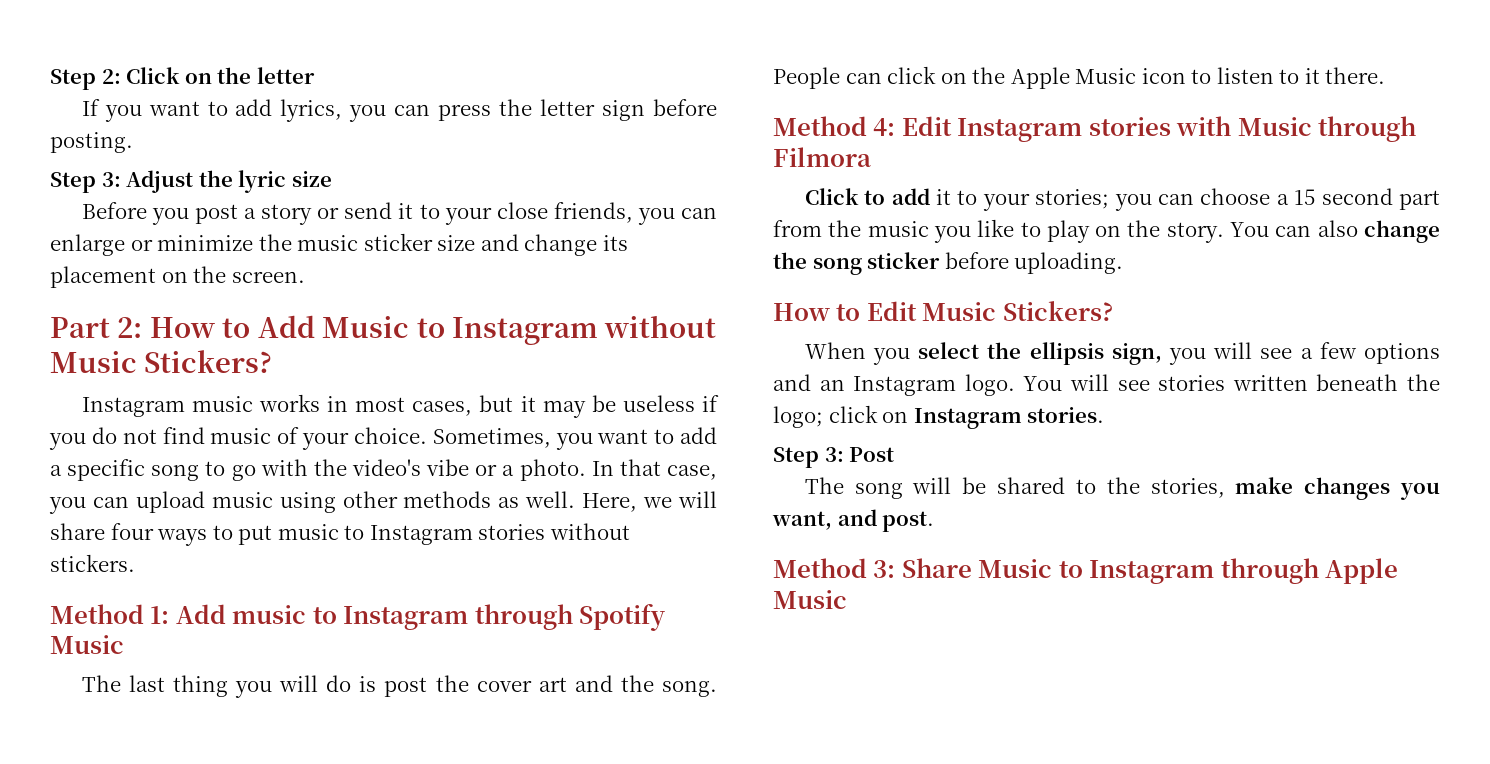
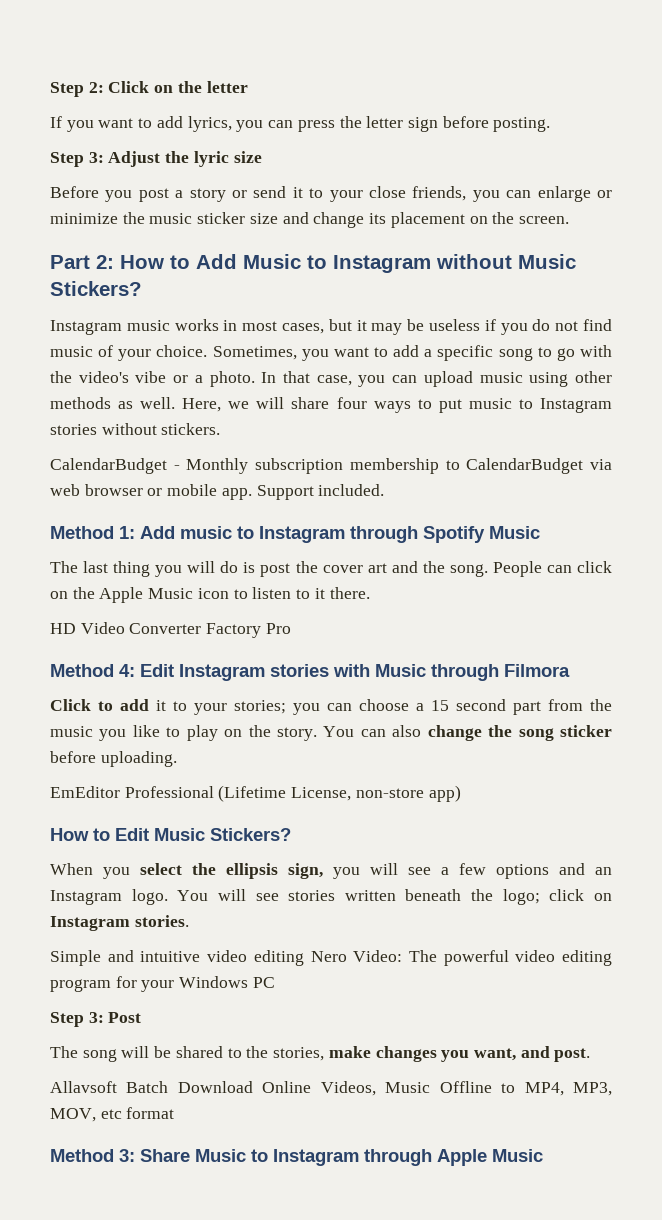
(135, 563) none -> [50,458,613,474] [50,484,385,500] // CalendarBudget - Monthly subscription membership to CalendarBudget via web browser or mobile app. Support included.
(1386, 75) none -> [50,622,291,638] // HD Video Converter Factory Pro
(1124, 263) none -> [50,785,461,802] // EmEditor Professional (Lifetime License, non-store app)
(1105, 415) none -> [50,950,612,966] [50,976,275,992] // Simple and intuitive video editing Nero Video: The powerful video editing program for your Windows PC
(935, 521) none -> [50,1081,613,1096] [50,1107,175,1122] // Allavsoft Batch Download Online Videos, Music Offline to MP4, MP3, MOV, etc format

